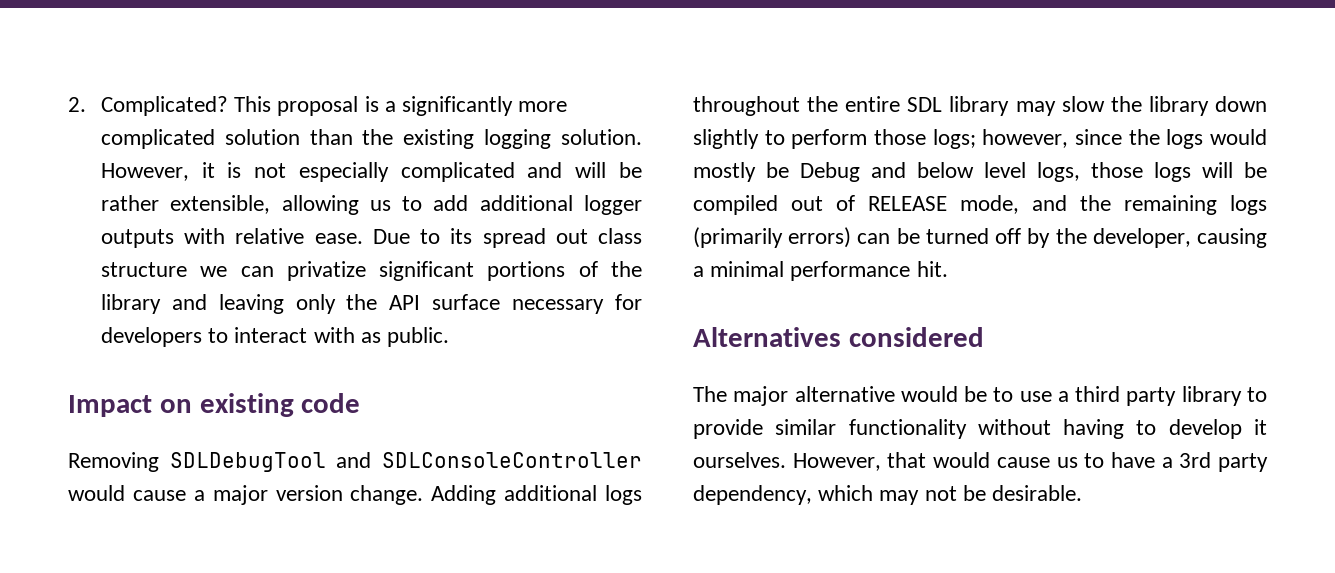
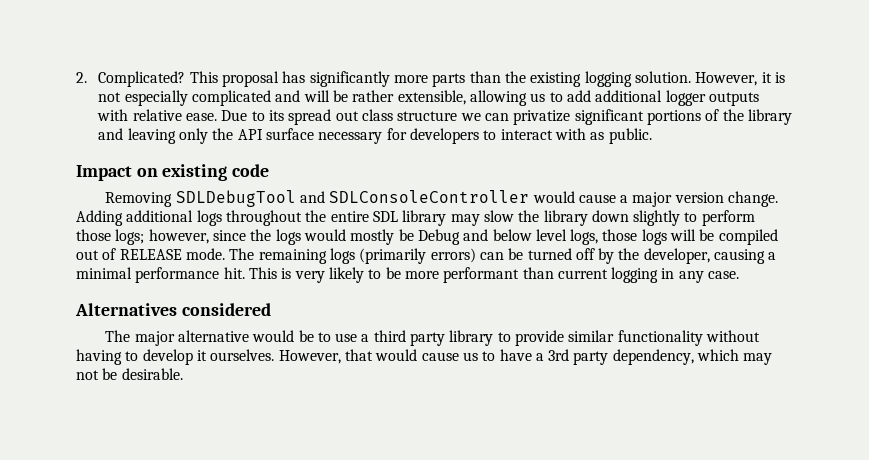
[364,96,568,116] [100,129,300,149] is a significantly more complicated solution -> [282,71,466,87] has significantly more parts
[960,195,1111,214] mode, and the -> [185,248,255,260] mode. The
(948, 269) none -> [248,267,740,283] This is very likely to be more performant than current logging in any case.

